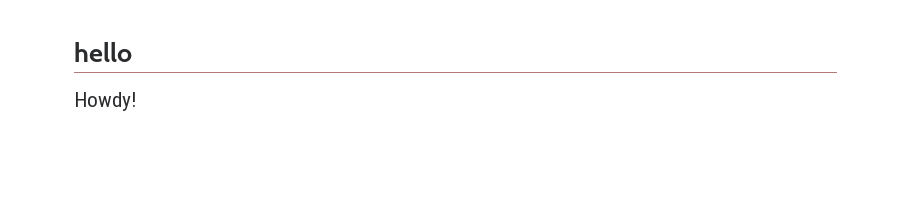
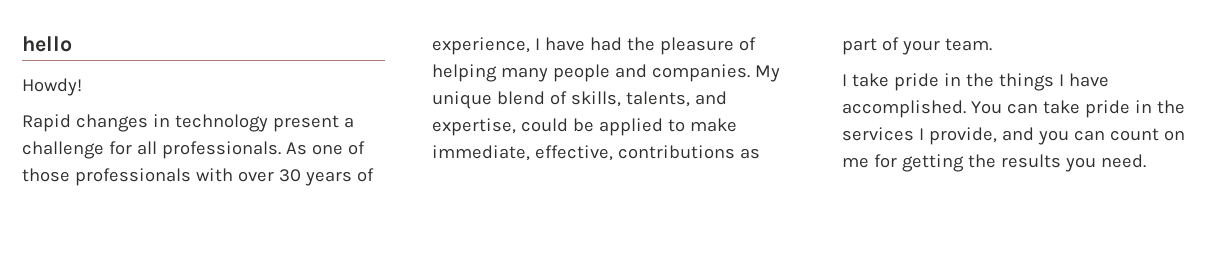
(137, 101) none -> [22,114,354,132] [22,141,365,159] [22,168,374,186] [432,37,756,55] [432,64,780,82] [432,91,727,109] [432,118,737,136] [432,145,760,161] [842,37,992,55] [842,73,1109,91] [842,100,1185,118] [842,127,1185,145] [842,154,1146,172] // Rapid changes in technology present a challenge for all professionals. As one of those professionals with over 30 years of experience, I have had the pleasure of helping many people and companies. My unique blend of skills, talents, and expertise, could be applied to make immediate, effective, contributions as part of your team. // I take pride in the things I have accomplished. You can take pride in the services I provide, and you can count on me for getting the results you need.

